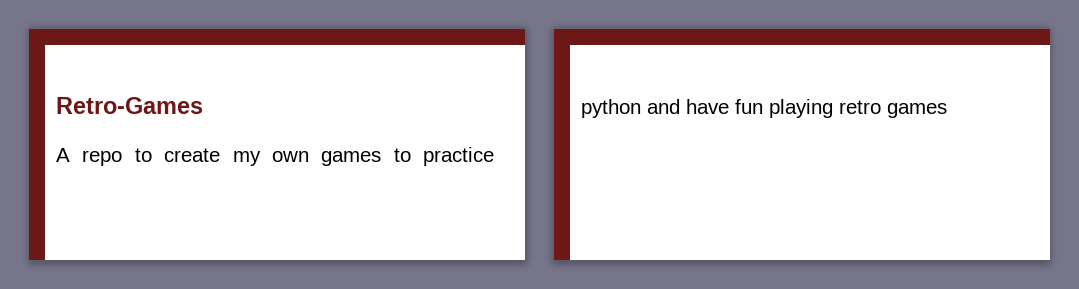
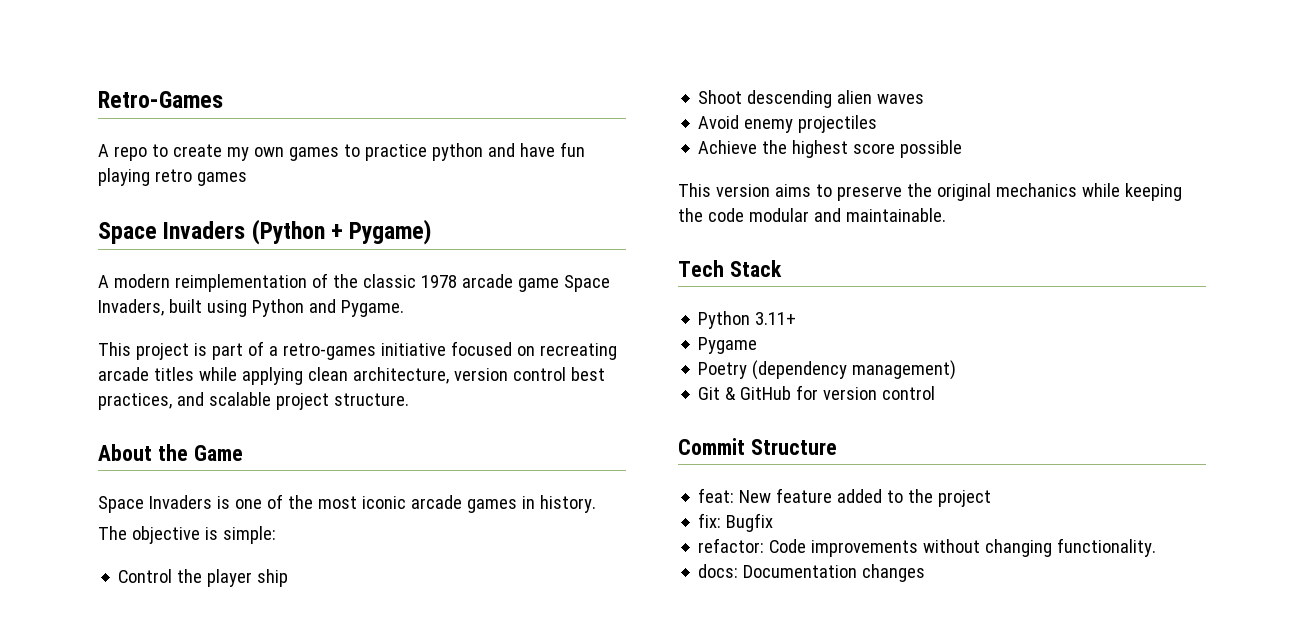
(947, 110) none -> [98,219,432,245] [98,273,610,292] [98,299,404,317] [98,341,617,360] [98,367,605,385] [98,392,409,410] [98,444,243,461] [98,494,596,513] [98,526,276,544] [118,569,289,587] [698,90,925,108] [698,115,878,133] [698,140,963,158] [678,183,1182,201] [678,208,946,222] [678,260,782,277] [698,311,797,329] [698,337,758,354] [698,360,957,380] [698,385,936,400] [678,438,837,455] [698,488,992,507] [698,513,774,532] [698,538,1157,557] [698,564,926,582] // Space Invaders (Python + Pygame) // A modern reimplementation of the classic 1978 arcade game Space Invaders, built using Python and Pygame. // This project is part of a retro-games initiative focused on recreating arcade titles while applying clean architecture, version control best practices, and scalable project structure. // About the Game // Space Invaders is one of the most iconic arcade games in history. // The objective is simple: // Control the player ship // Shoot descending alien waves // Avoid enemy projectiles // Achieve the highest score possible // This version aims to preserve the original mechanics while keeping the code modular and maintainable. // Tech Stack // Python 3.11+ // Pygame // Poetry (dependency management) // Git & GitHub for version control // Commit Structure // feat: New feature added to the project // fix: Bugfix // refactor: Code improvements without changing functionality. // docs: Documentation changes

